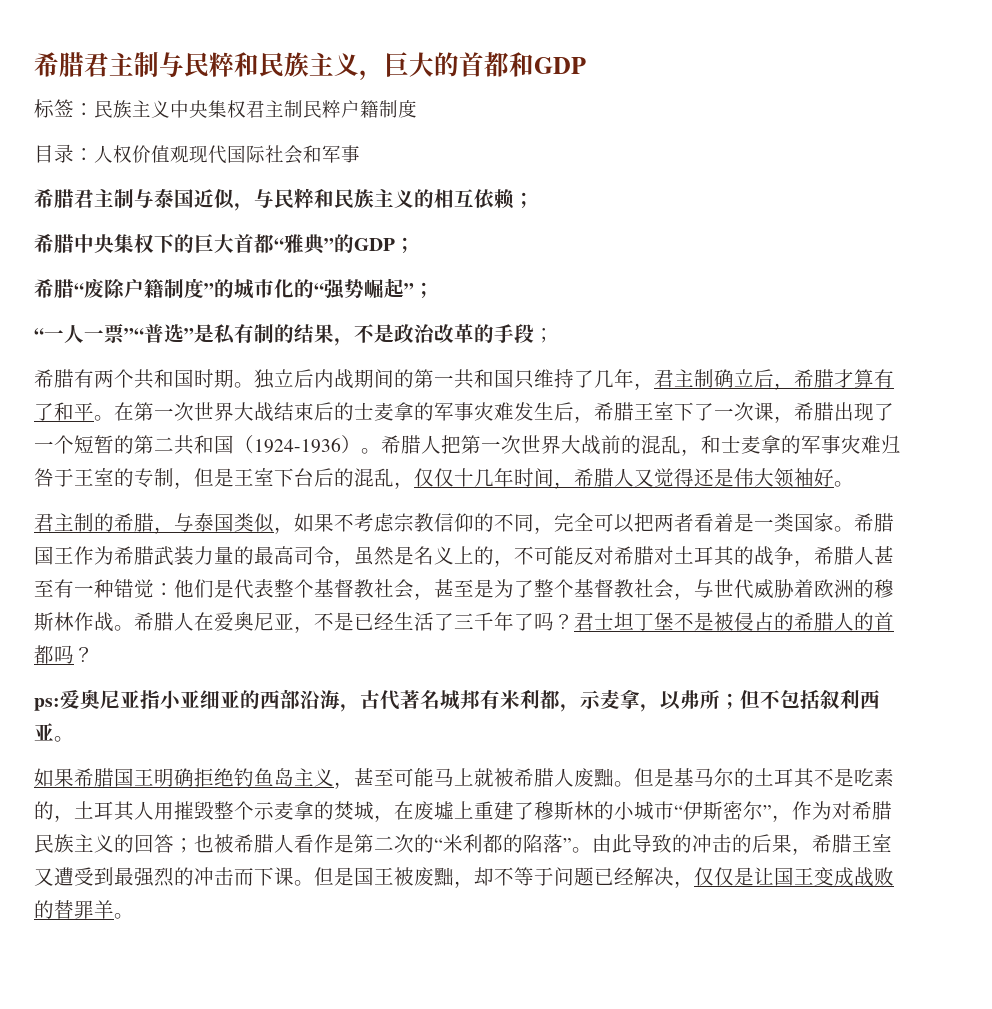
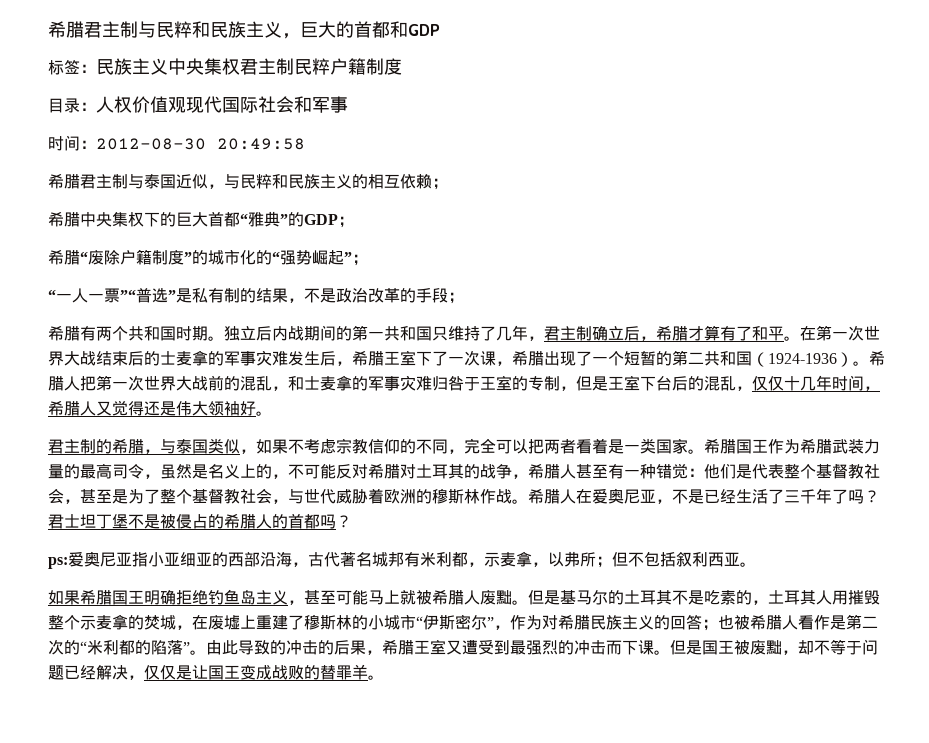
(360, 154) none -> [48,135,305,151] // 时间：2012-08-30 20:49:58

